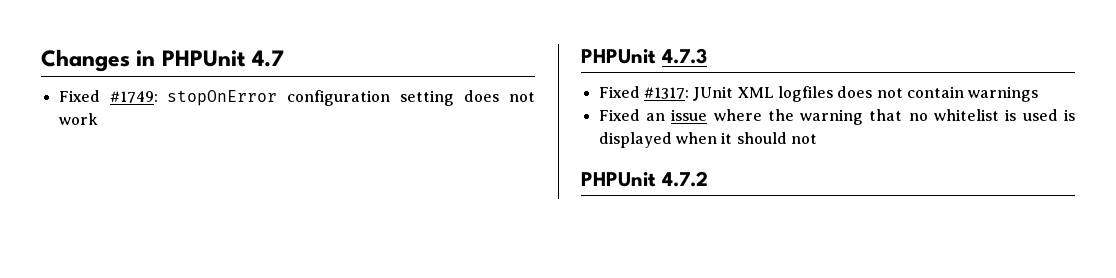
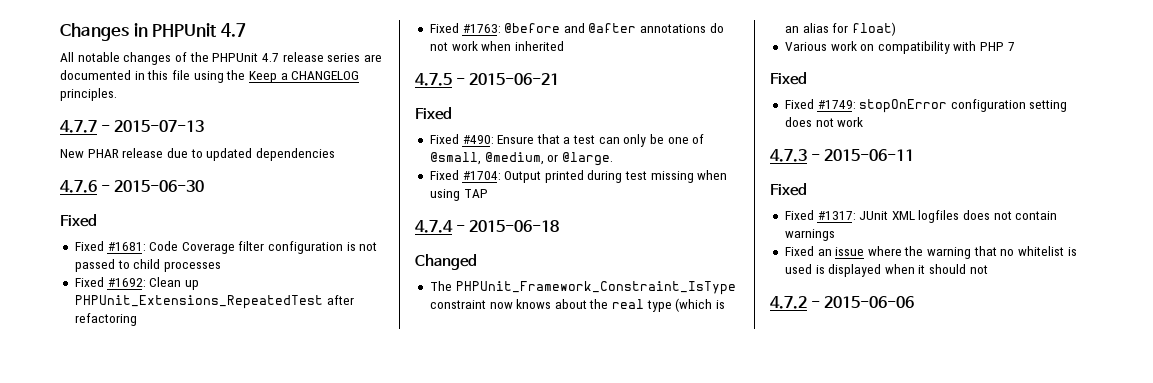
(285, 58) none -> [60,52,382,65] [60,70,360,83] [60,88,117,101] [60,120,205,133] [60,148,335,161] [60,180,205,193] [60,214,97,227] [74,241,378,254] [74,259,221,272] [74,277,199,290] [74,295,354,309] [74,313,137,326] [429,23,724,33] [429,41,564,51] [415,73,560,86] [415,107,452,120] [429,134,705,147] [429,152,613,166] [429,170,728,183] [429,189,488,201] [415,220,560,233] [415,254,477,270] [429,281,736,295] [429,298,726,312] [784,22,896,36] [784,41,1015,54] [770,72,807,85] // All notable changes of the PHPUnit 4.7 release series are documented in this file using the Keep a CHANGELOG principles. // 4.7.7 - 2015-07-13 // New PHAR release due to updated dependencies // 4.7.6 - 2015-06-30 // Fixed // Fixed #1681: Code Coverage filter configuration is not passed to child processes // Fixed #1692: Clean up PHPUnit_Extensions_RepeatedTest after refactoring // Fixed #1763: @before and @after annotations do not work when inherited // 4.7.5 - 2015-06-21 // Fixed // Fixed #490: Ensure that a test can only be one of @small, @medium, or @large. // Fixed #1704: Output printed during test missing when using TAP // 4.7.4 - 2015-06-18 // Changed // The PHPUnit_Framework_Constraint_IsType constraint now knows about the real type (which is an alias for float) // Various work on compatibility with PHP 7 // Fixed
[581,49,656,64] PHPUnit -> (864, 122) none
(707, 56) none -> [811,149,915,161] [770,183,807,196] - 2015-06-11 // Fixed
[581,171,708,187] PHPUnit 4.7.2 -> [770,296,915,309] 4.7.2 - 2015-06-06

